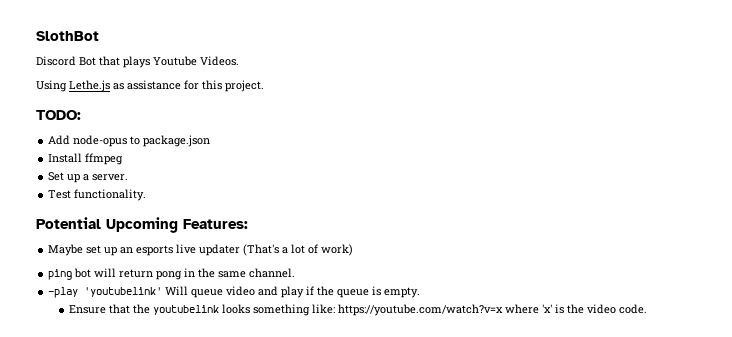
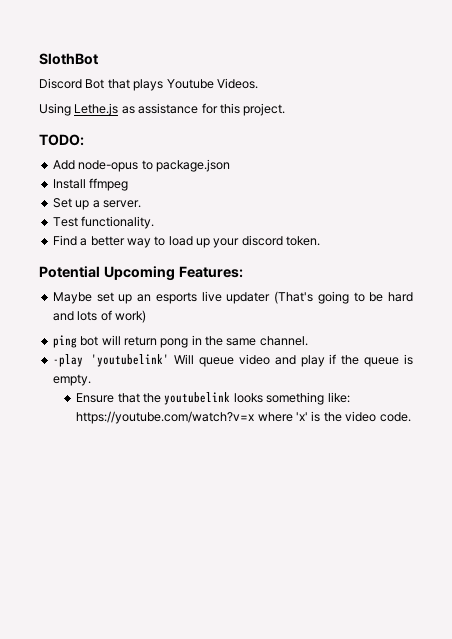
(147, 195) none -> [52,235,321,248] // Find a better way to load up your discord token.
[282,244,306,254] a lot -> [317,291,413,304] [52,311,98,321] going to be hard and lots

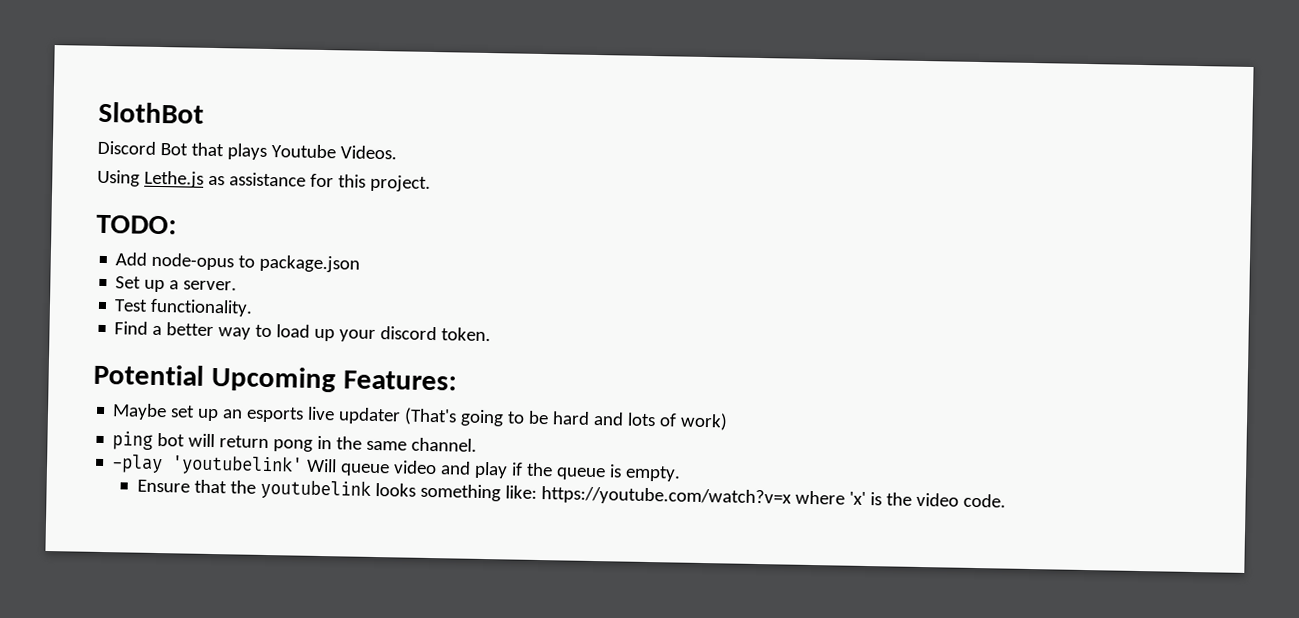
[52,178,129,191] // Install ffmpeg -> (361, 263) none

